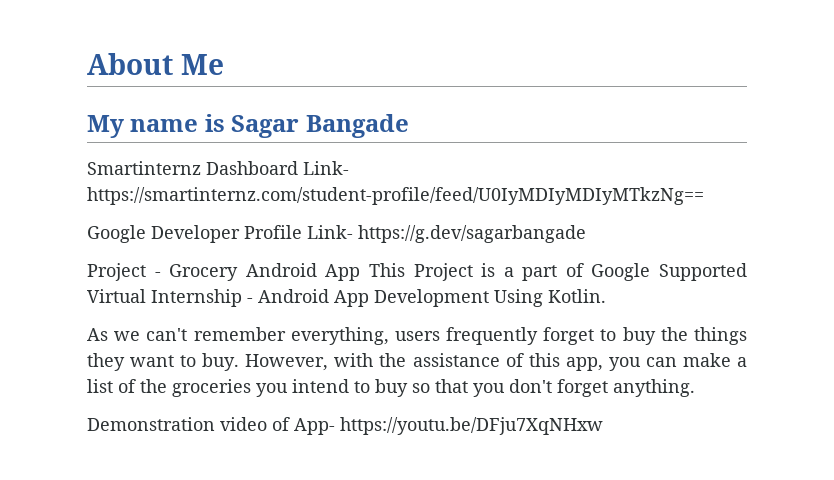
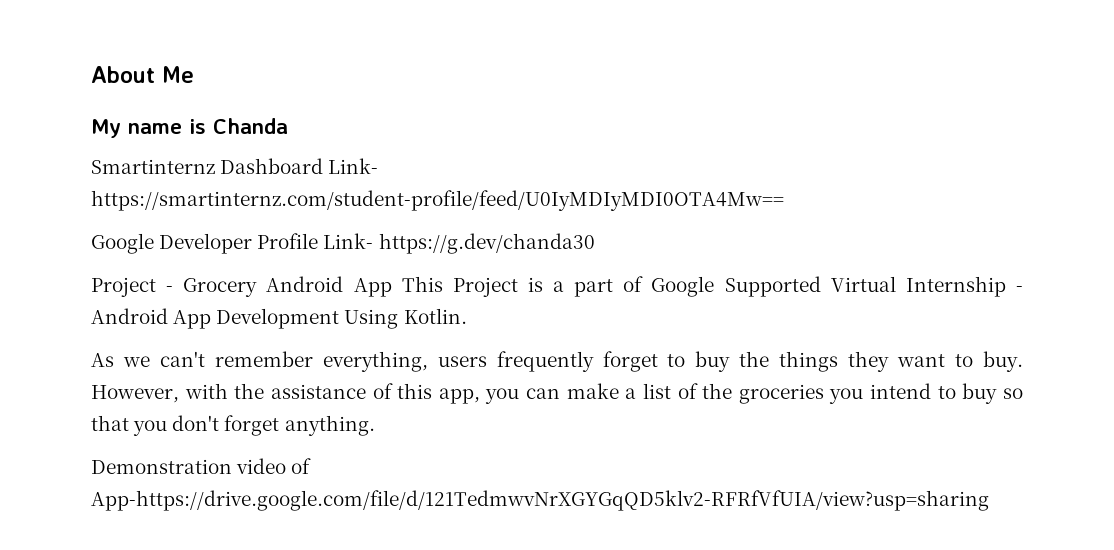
[231,114,409,138] Sagar Bangade -> [213,118,288,134] Chanda
[87,187,704,205] https://smartinternz.com/student-profile/feed/U0IyMDIyMDIyMTkzNg== -> [91,190,784,211] https://smartinternz.com/student-profile/feed/U0IyMDIyMDI0OTA4Mw==
[358,225,586,243] https://g.dev/sagarbangade -> [378,233,595,254] https://g.dev/chanda30
[294,417,603,435] App- https://youtu.be/DFju7XqNHxw -> [91,490,989,511] App-https://drive.google.com/file/d/121TedmwvNrXGYGqQD5klv2-RFRfVfUIA/view?usp=sharing

